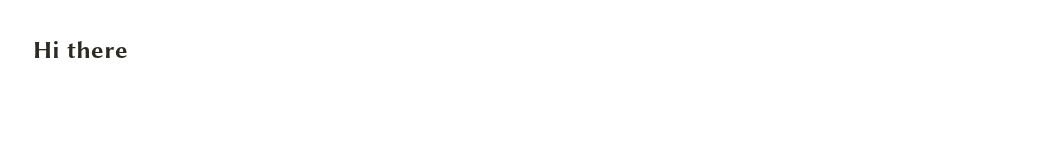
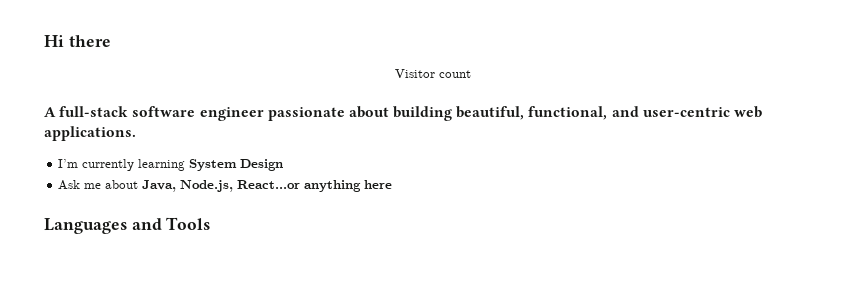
(128, 49) none -> [395,69,471,78] [44,106,763,121] [44,126,136,141] [58,159,284,171] [58,180,393,192] [44,217,211,234] // Visitor count // A full-stack software engineer passionate about building beautiful, functional, and user-centric web applications. // I’m currently learning System Design // Ask me about Java, Node.js, React...or anything here // Languages and Tools

